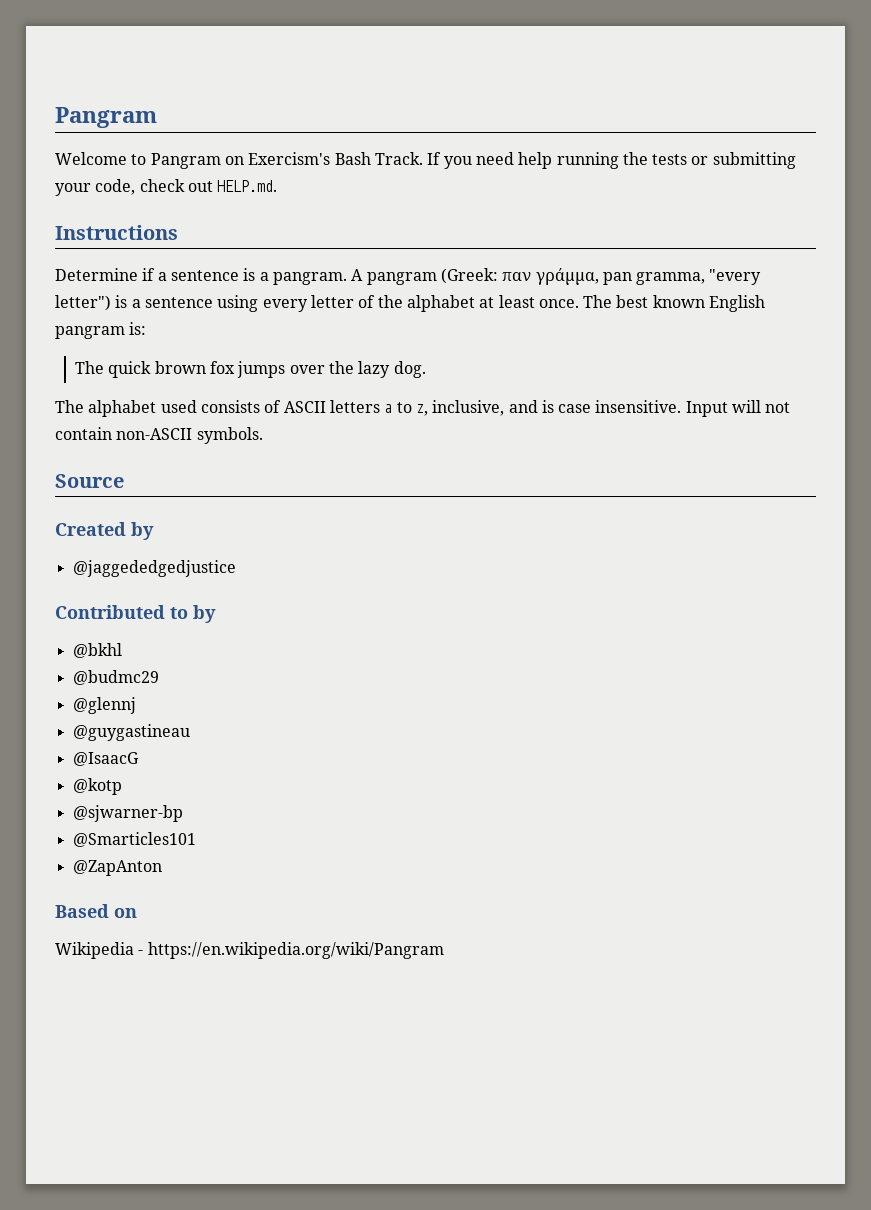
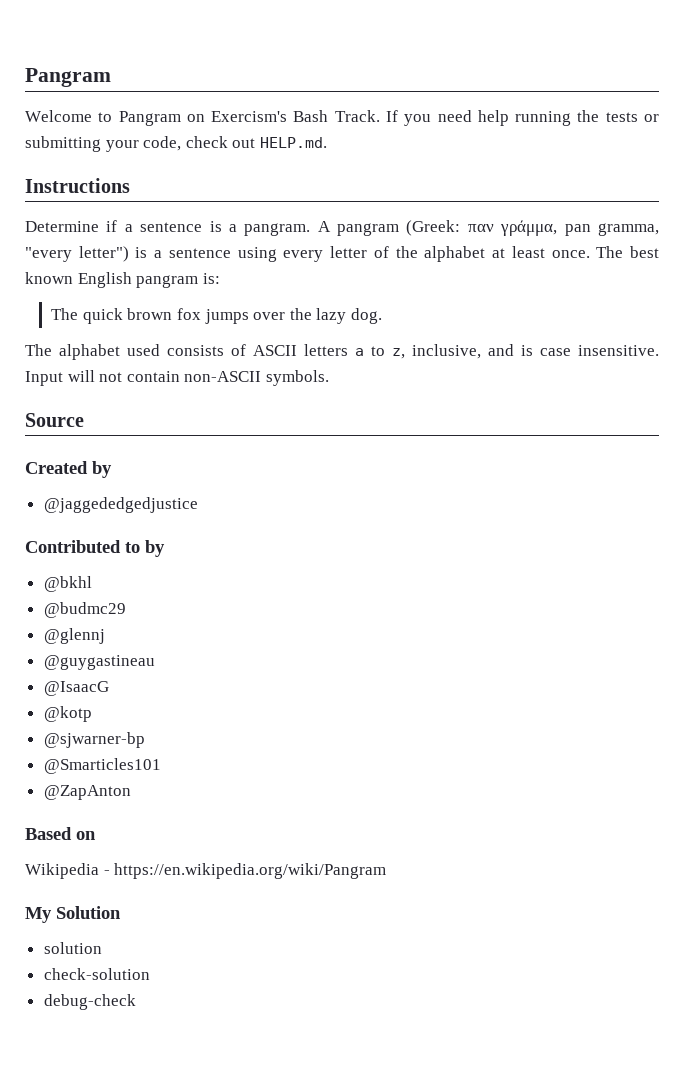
(444, 950) none -> [25,906,121,923] [43,942,102,954] [43,968,150,980] [43,994,136,1010] // My Solution // solution // check-solution // debug-check

